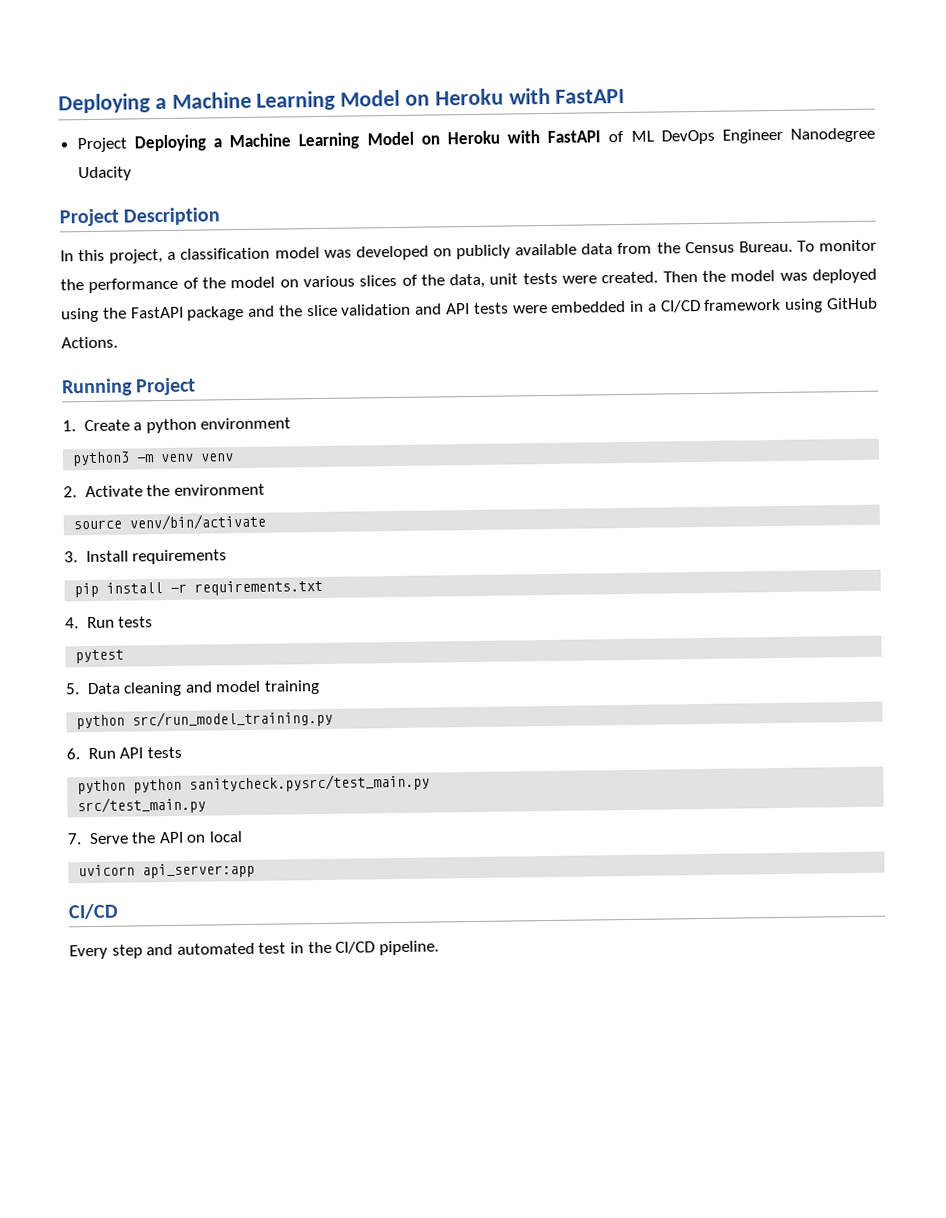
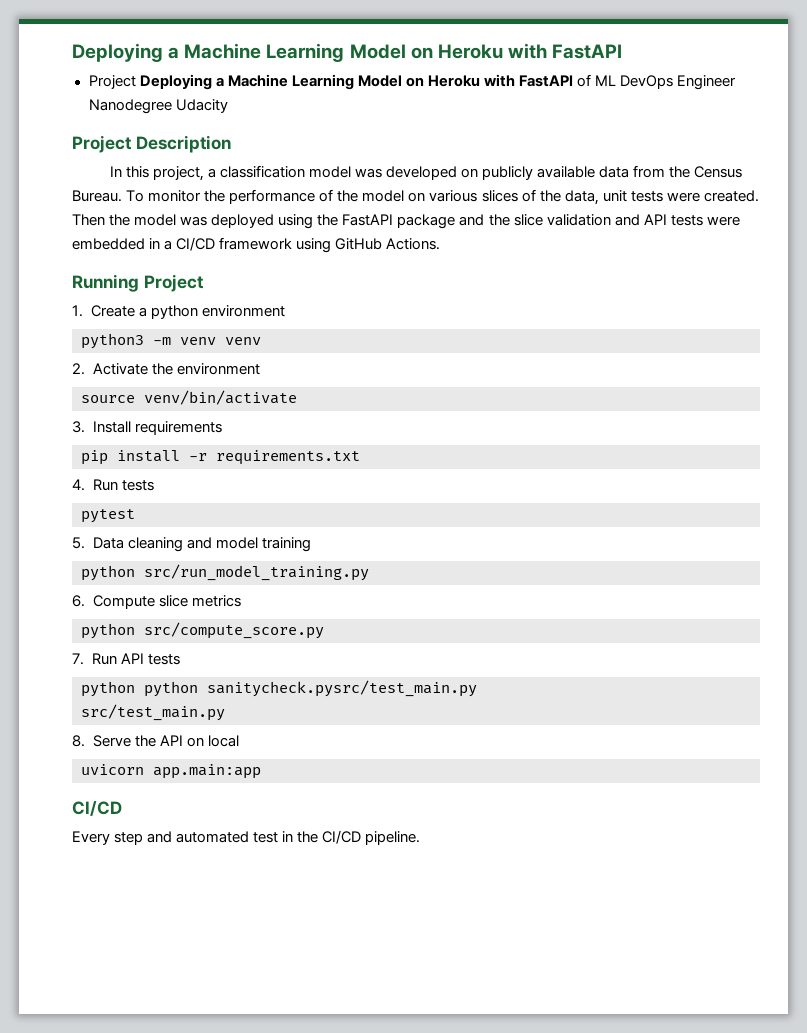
(80, 754) none -> [92,595,241,609] [81,622,324,639] [72,653,84,665] Compute slice metrics // python src/compute_score.py // 7.
[67,833,82,845] 7. -> [72,735,85,747] 8.
[142,862,256,879] api_server:app -> [153,764,261,779] app.main:app

